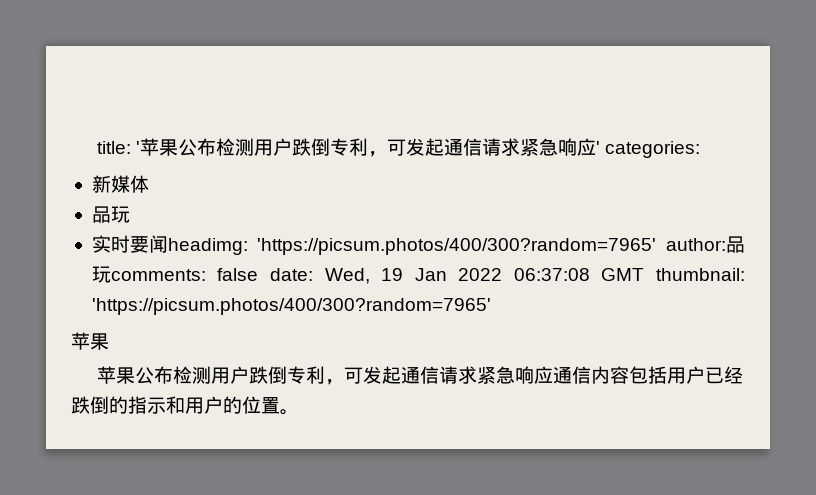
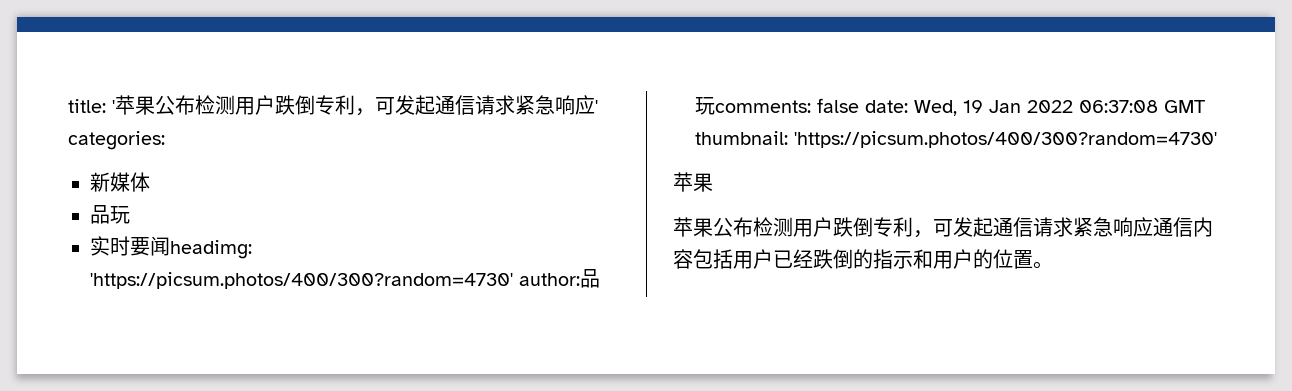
[257,238,657,255] 'https://picsum.photos/400/300?random=7965' -> [90,272,513,289] 'https://picsum.photos/400/300?random=4730'
[91,298,491,315] 'https://picsum.photos/400/300?random=7965' -> [794,131,1217,148] 'https://picsum.photos/400/300?random=4730'

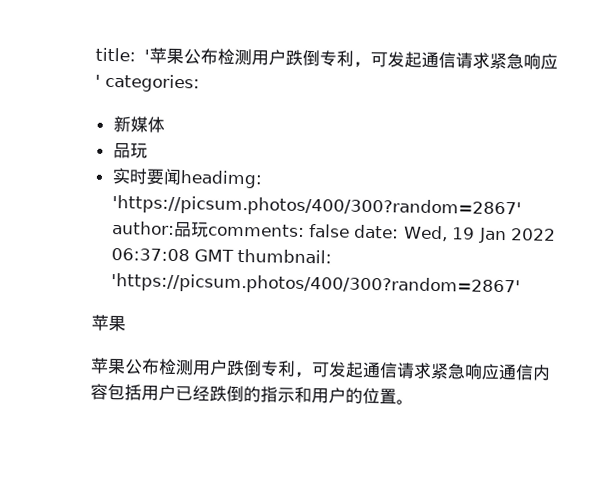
[90,272,513,289] 'https://picsum.photos/400/300?random=4730' -> [111,195,522,219] 'https://picsum.photos/400/300?random=2867'
[794,131,1217,148] 'https://picsum.photos/400/300?random=4730' -> [110,273,521,297] 'https://picsum.photos/400/300?random=2867'

